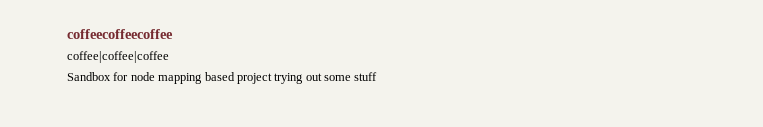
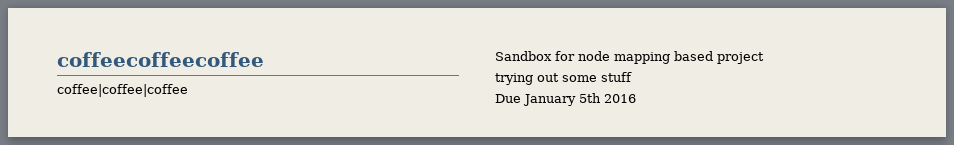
(272, 78) none -> (764, 58) //
(378, 76) none -> [495,93,636,106] // Due January 5th 2016

